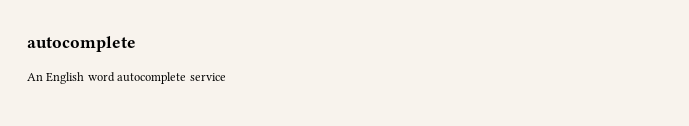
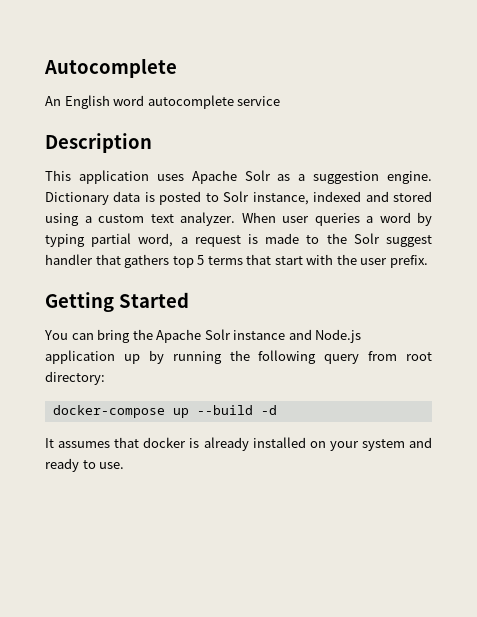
[27,36,136,52] autocomplete -> [44,58,177,78] Autocomplete
(226, 77) none -> [45,133,152,153] [45,170,432,184] [45,191,433,205] [45,212,432,226] [45,233,432,247] [45,254,428,268] [45,292,189,312] [44,329,362,343] [45,350,432,364] [45,371,105,385] [52,405,277,418] [45,437,433,451] [45,458,125,472] // Description // This application uses Apache Solr as a suggestion engine. Dictionary data is posted to Solr instance, indexed and stored using a custom text analyzer. When user queries a word by typing partial word, a request is made to the Solr suggest handler that gathers top 5 terms that start with the user prefix. // Getting Started // You can bring the Apache Solr instance and Node.js application up by running the following query from root directory: // docker-compose up --build -d // It assumes that docker is already installed on your system and ready to use.

